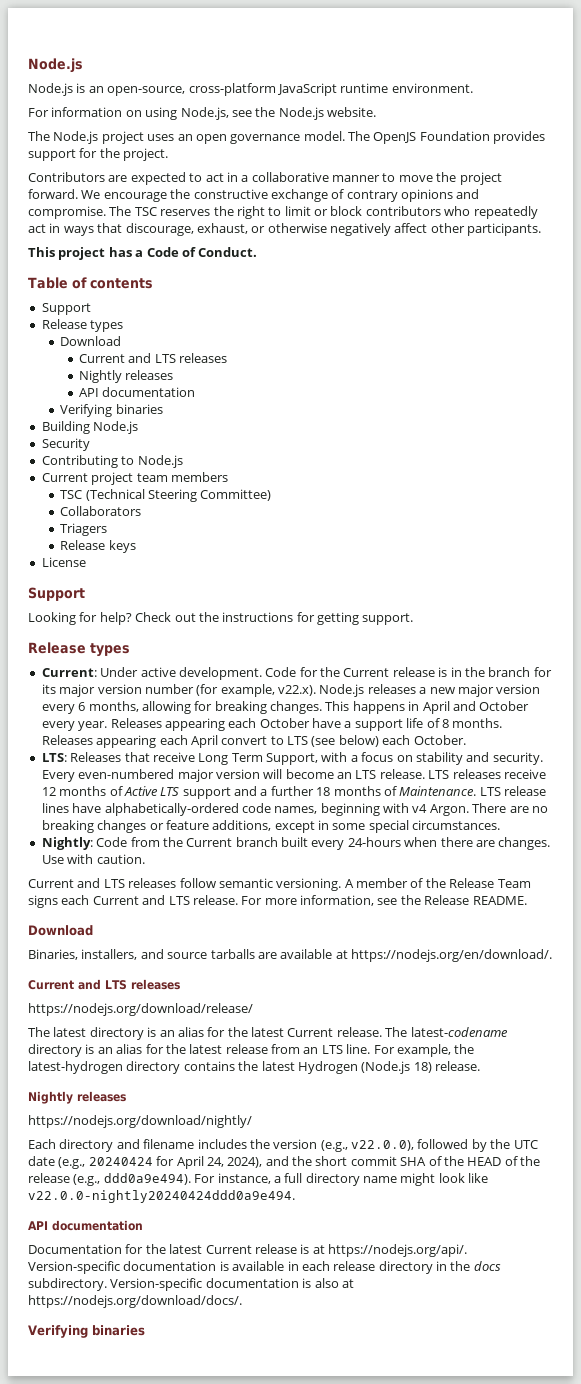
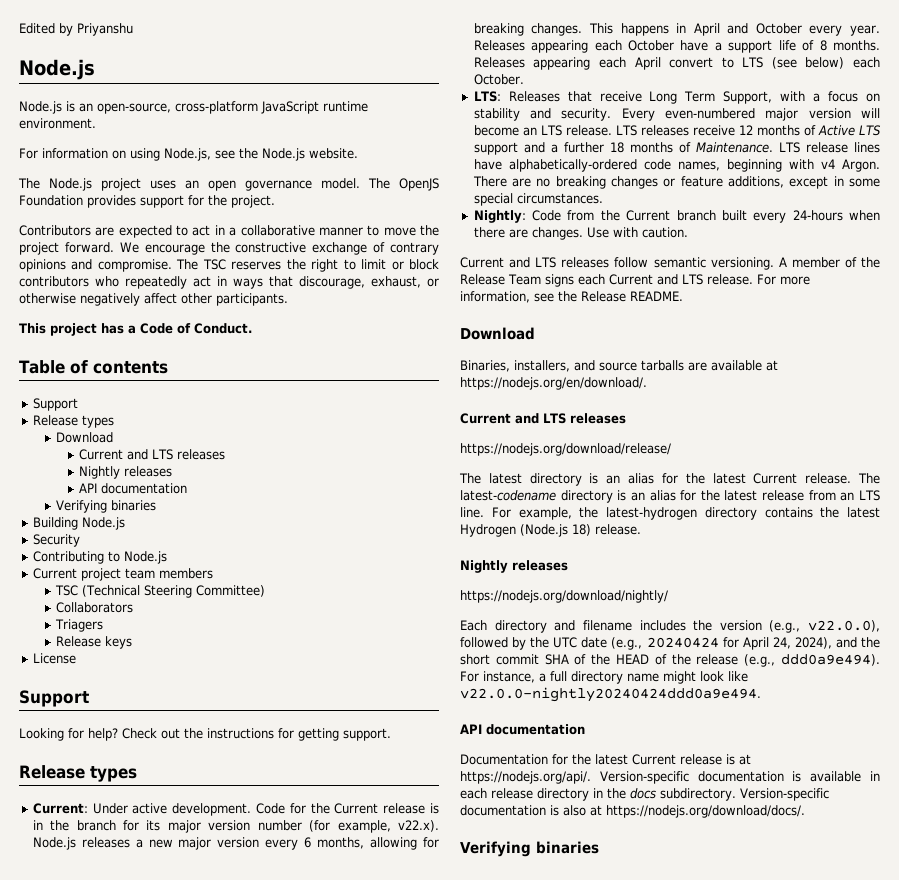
(28, 65) none -> [19,23,133,36] Edited by Priyanshu //

